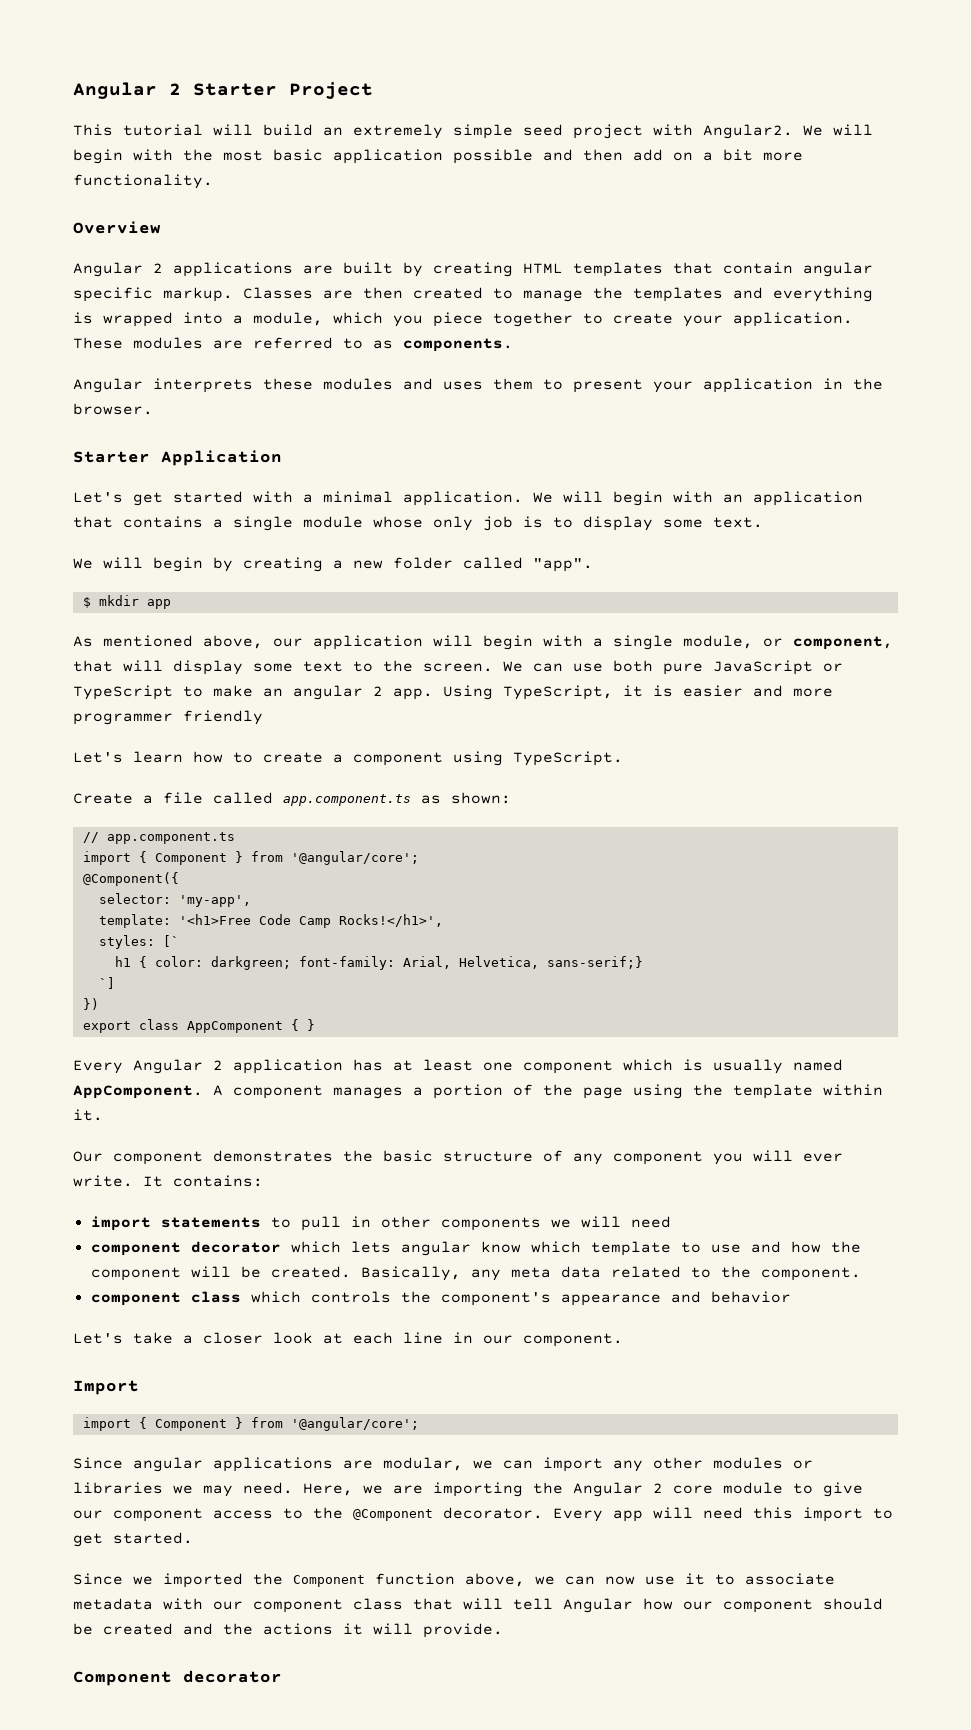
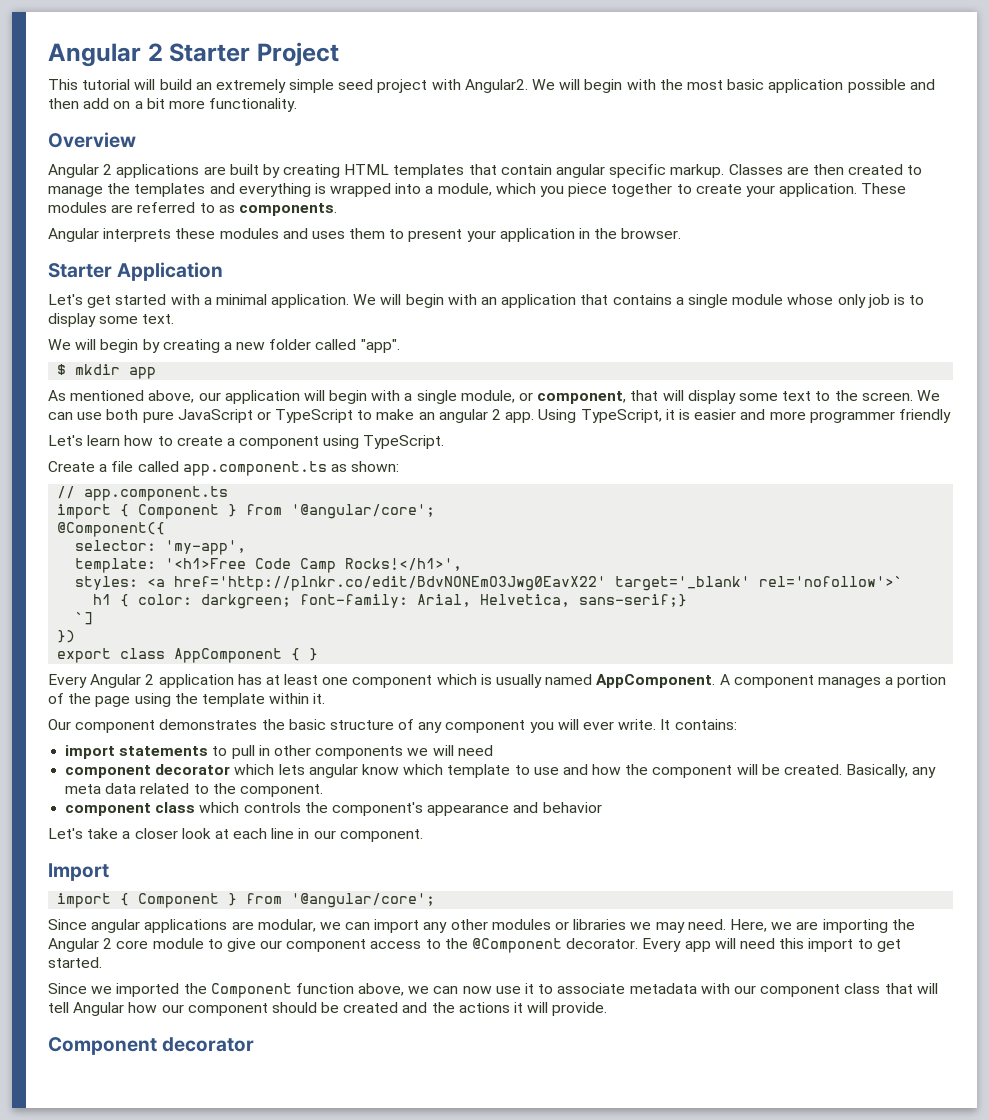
[162,935,179,947] [` -> [147,576,904,591] <a href='http://plnkr.co/edit/BdvNONEmO3Jwg0EavX22' target='_blank' rel='nofollow'>`

